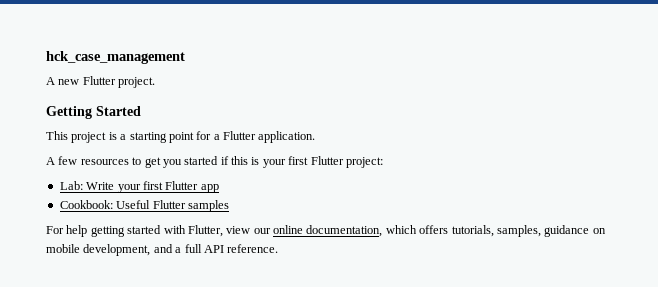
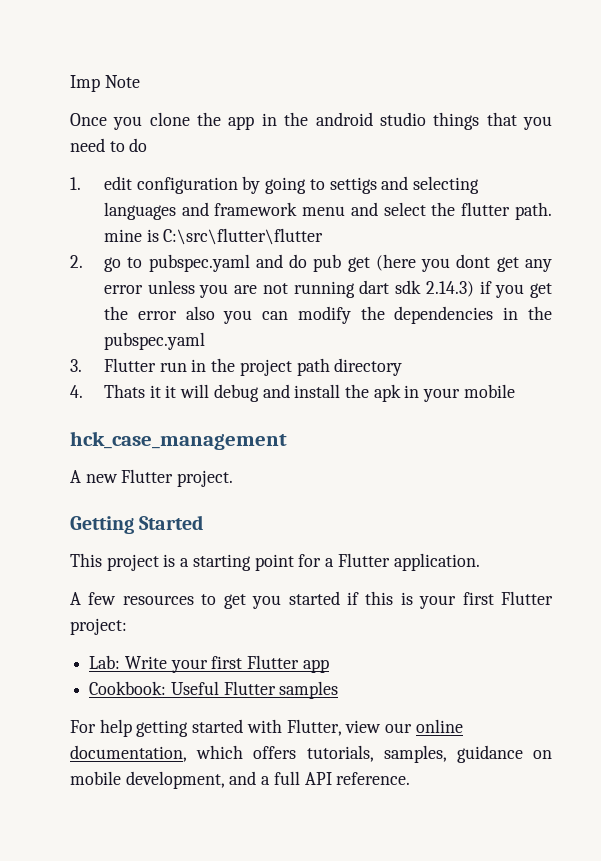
(46, 57) none -> [70,75,140,92] [70,112,552,130] [70,138,148,152] [70,176,480,194] [103,202,552,220] [103,228,324,245] [70,254,552,272] [103,280,553,298] [103,306,552,324] [103,332,205,350] [70,358,403,376] [70,384,515,402] Imp Note // Once you clone the app in the android studio things that you need to do // 1. edit configuration by going to settigs and selecting languages and framework menu and select the flutter path. mine is C:\src\flutter\flutter // 2. go to pubspec.yaml and do pub get (here you dont get any error unless you are not running dart sdk 2.14.3) if you get the error also you can modify the dependencies in the pubspec.yaml // 3. Flutter run in the project path directory // 4. Thats it it will debug and install the apk in your mobile //

